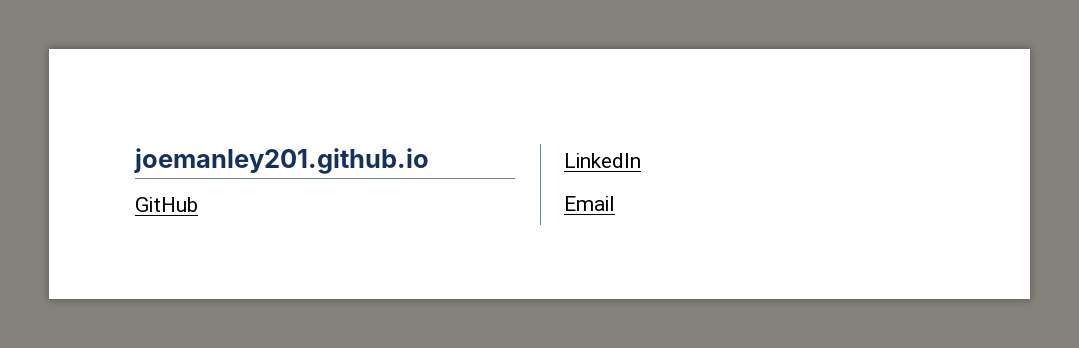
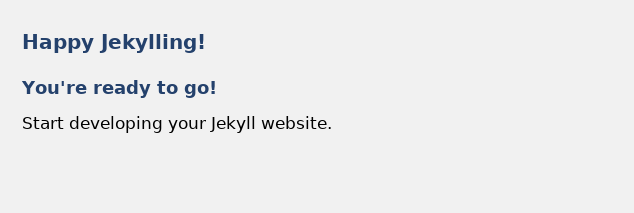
[134,148,429,174] [135,197,198,212] [564,153,641,168] [564,196,615,211] joemanley201.github.io // GitHub // LinkedIn // Email -> [22,34,206,53] [21,80,217,98] [22,116,332,133] Happy Jekylling! // You're ready to go! // Start developing your Jekyll website.

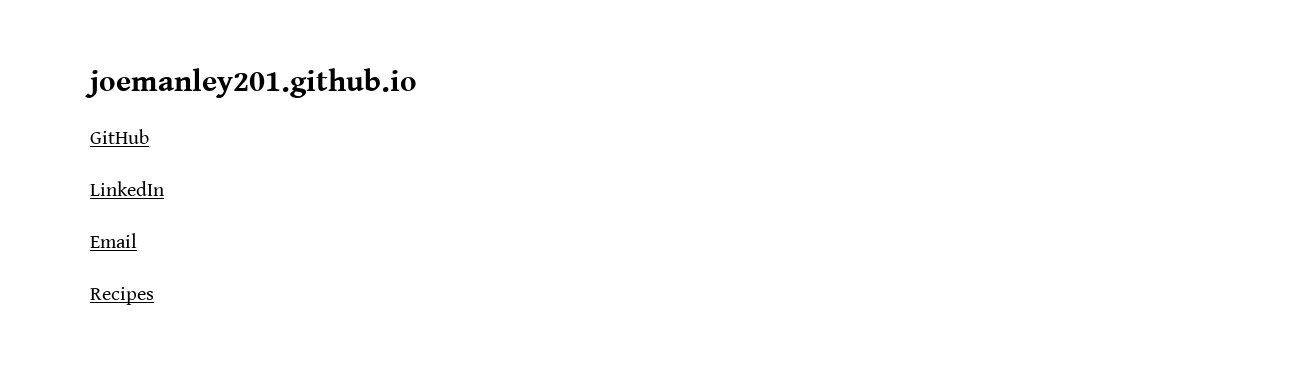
[22,34,206,53] [21,80,217,98] [22,116,332,133] Happy Jekylling! // You're ready to go! // Start developing your Jekyll website. -> [85,68,417,98] [90,129,149,144] [90,181,164,196] [90,233,137,248] [90,287,154,305] joemanley201.github.io // GitHub // LinkedIn // Email // Recipes

